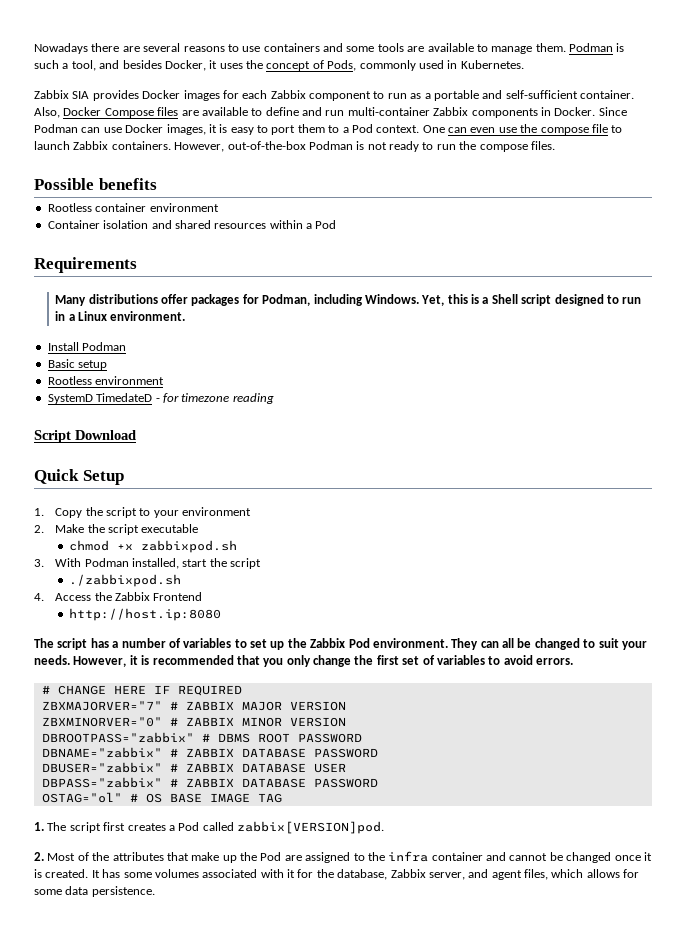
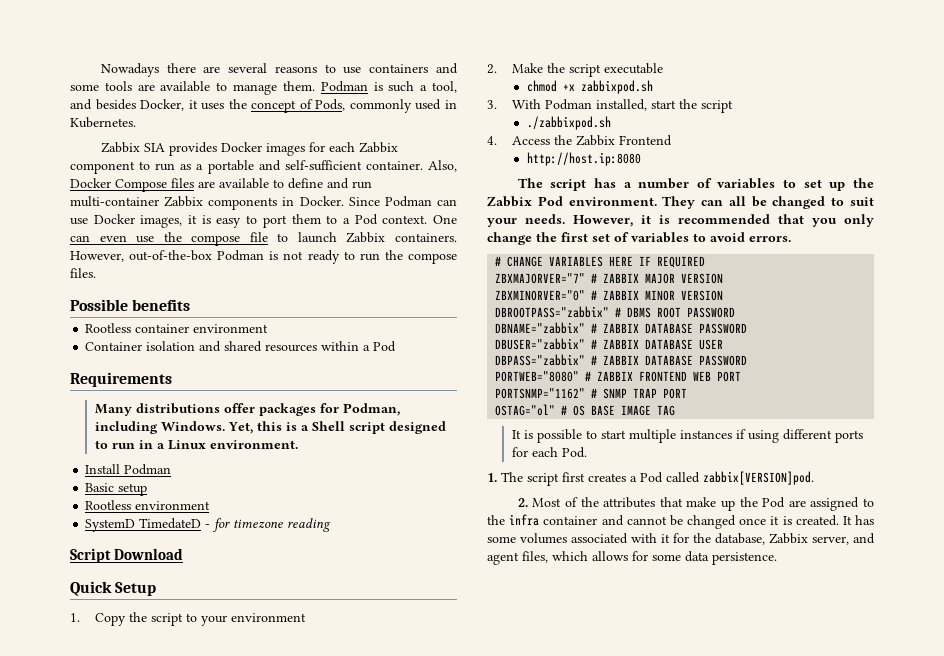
(106, 690) none -> [549,256,604,267] VARIABLES
(378, 783) none -> [495,371,742,382] [495,388,688,399] // PORTWEB="8080" # ZABBIX FRONTEND WEB PORT // PORTSNMP="1162" # SNMP TRAP PORT
(282, 798) none -> [511,429,863,443] [511,447,587,458] // It is possible to start multiple instances if using different ports for each Pod.

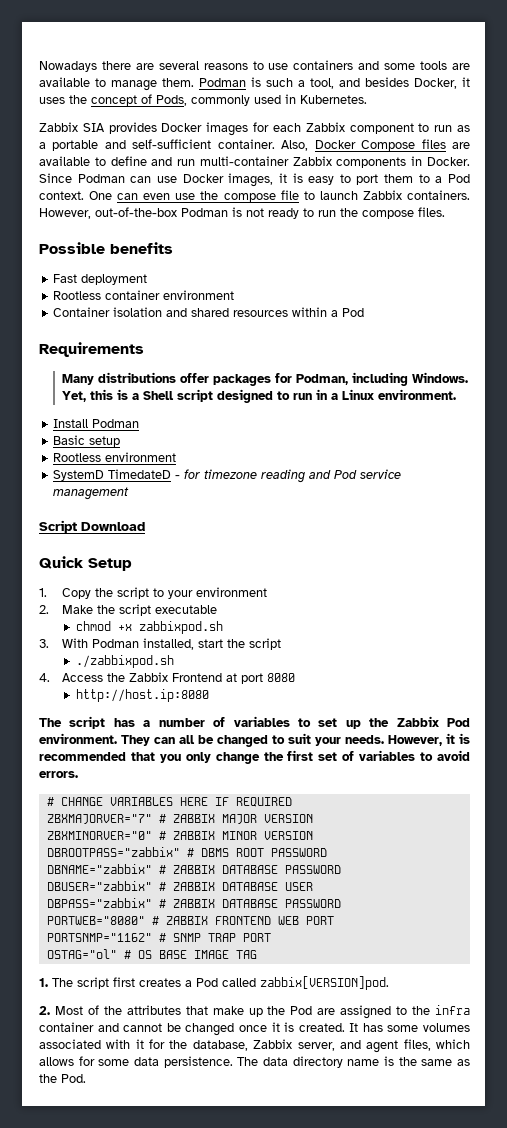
(191, 305) none -> [52,274,147,285] // Fast deployment
(332, 525) none -> [308,469,401,479] [52,487,129,500] and Pod service management
(672, 140) none -> [225,673,295,684] at port 8080
[511,429,863,443] [511,447,587,458] // It is possible to start multiple instances if using different ports for each Pod. -> (257, 954) none
(777, 558) none -> [237,1056,471,1068] [39,1074,86,1083] The data directory name is the same as the Pod.

